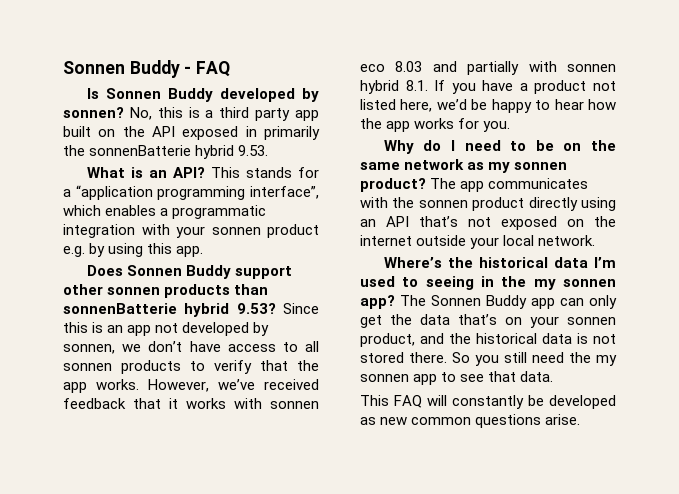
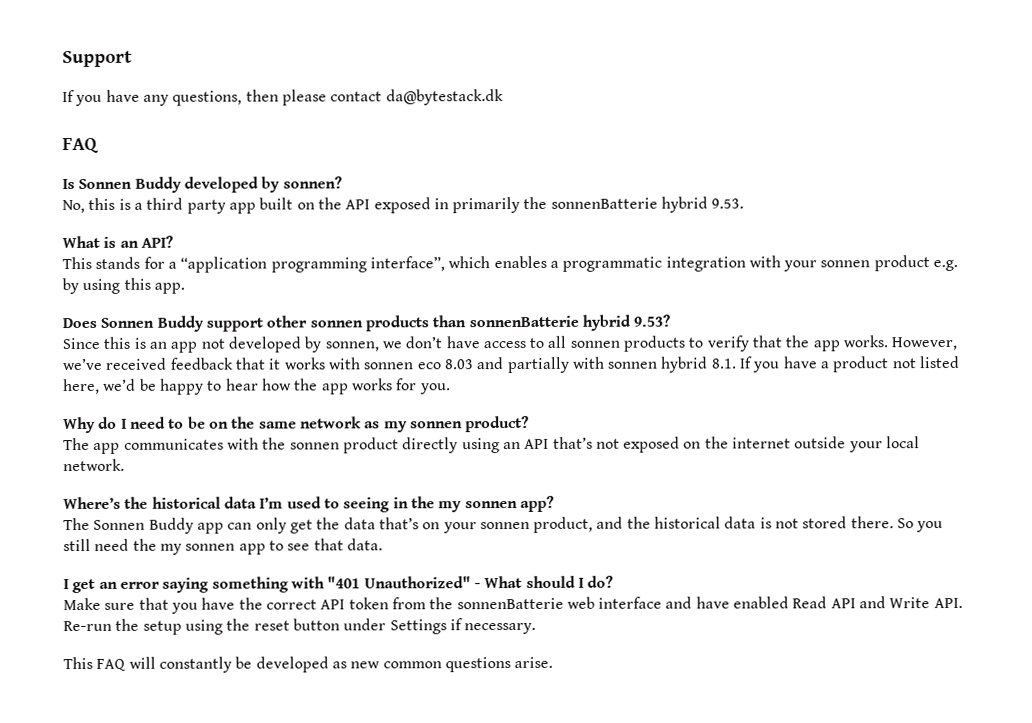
[63,60,192,78] Sonnen Buddy - -> [62,50,133,68] [62,89,504,106] Support // If you have any questions, then please contact da@bytestack.dk //
(124, 112) none -> (342, 182) //
(205, 172) none -> (173, 241) //
(276, 308) none -> (671, 320) //
(426, 185) none -> (530, 424) //
(395, 302) none -> (554, 503) //
(554, 376) none -> [63,575,614,594] [63,596,963,614] [63,618,537,635] // I get an error saying something with "401 Unauthorized" - What should I do? // Make sure that you have the correct API token from the sonnenBatterie web interface and have enabled Read API and Write API. Re-run the setup using the reset button under Settings if necessary.

